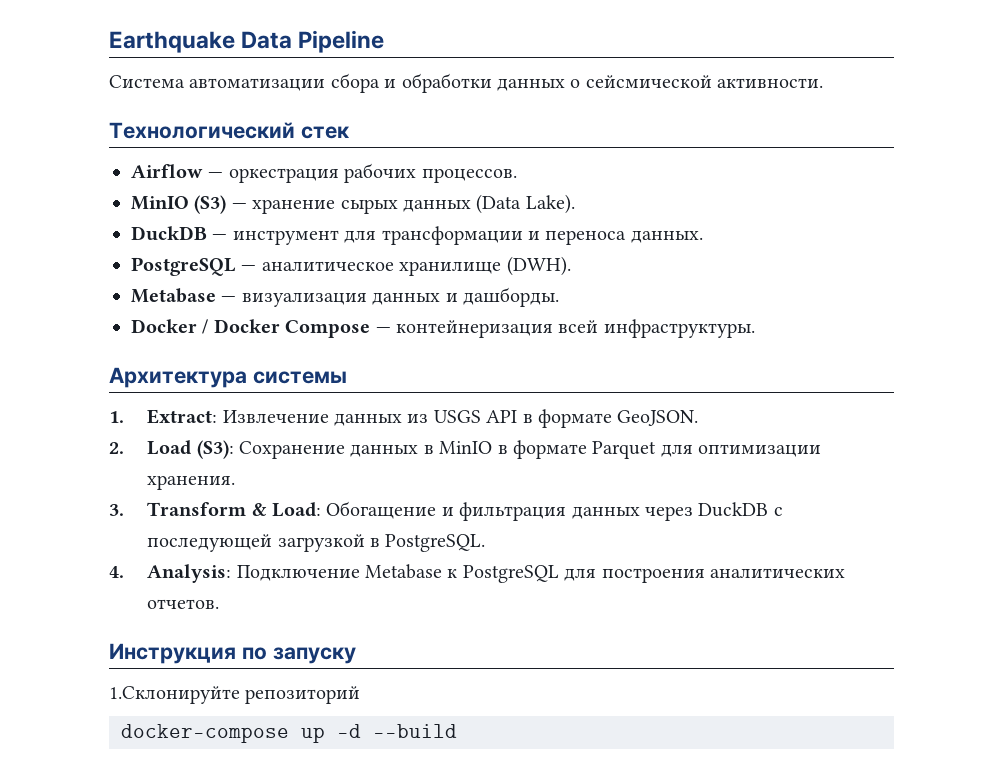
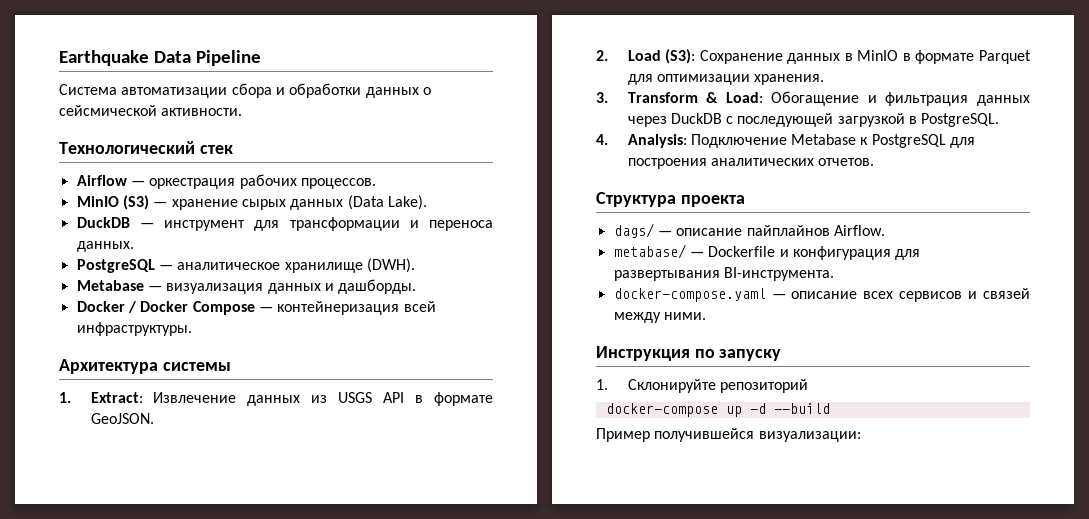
(220, 604) none -> [596,192,745,207] [613,223,885,238] [613,244,921,260] [613,267,834,281] [613,288,1030,302] [613,312,706,323] // Структура проекта // dags/ — описание пайплайнов Airflow. // metabase/ — Dockerfile и конфигурация для развертывания BI-инструмента. // docker-compose.yaml — описание всех сервисов и связей между ними.
[109,686,240,704] 1.Склонируйте -> [596,379,716,393] 1. Склонируйте
(457, 731) none -> [596,428,861,442] // Пример получившейся визуализации:

